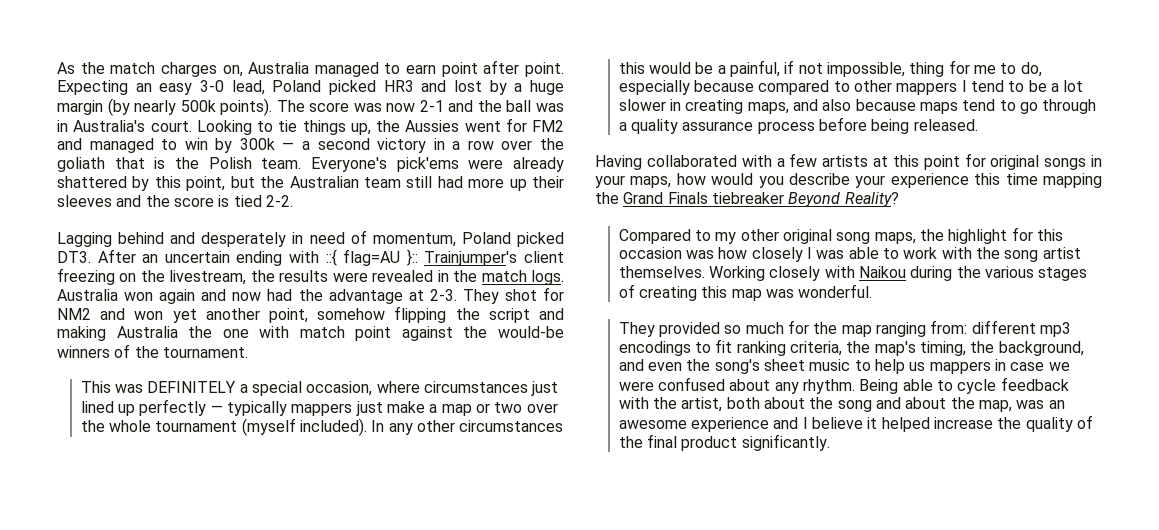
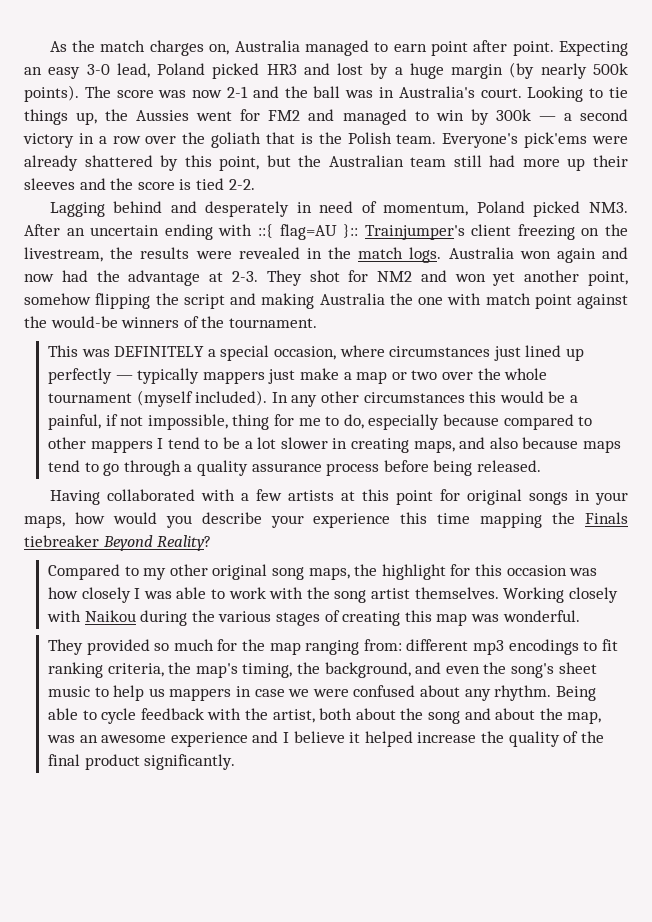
[57,251,91,263] DT3. -> [589,202,629,213] NM3.
[623,192,664,204] Grand -> (576, 518) none

